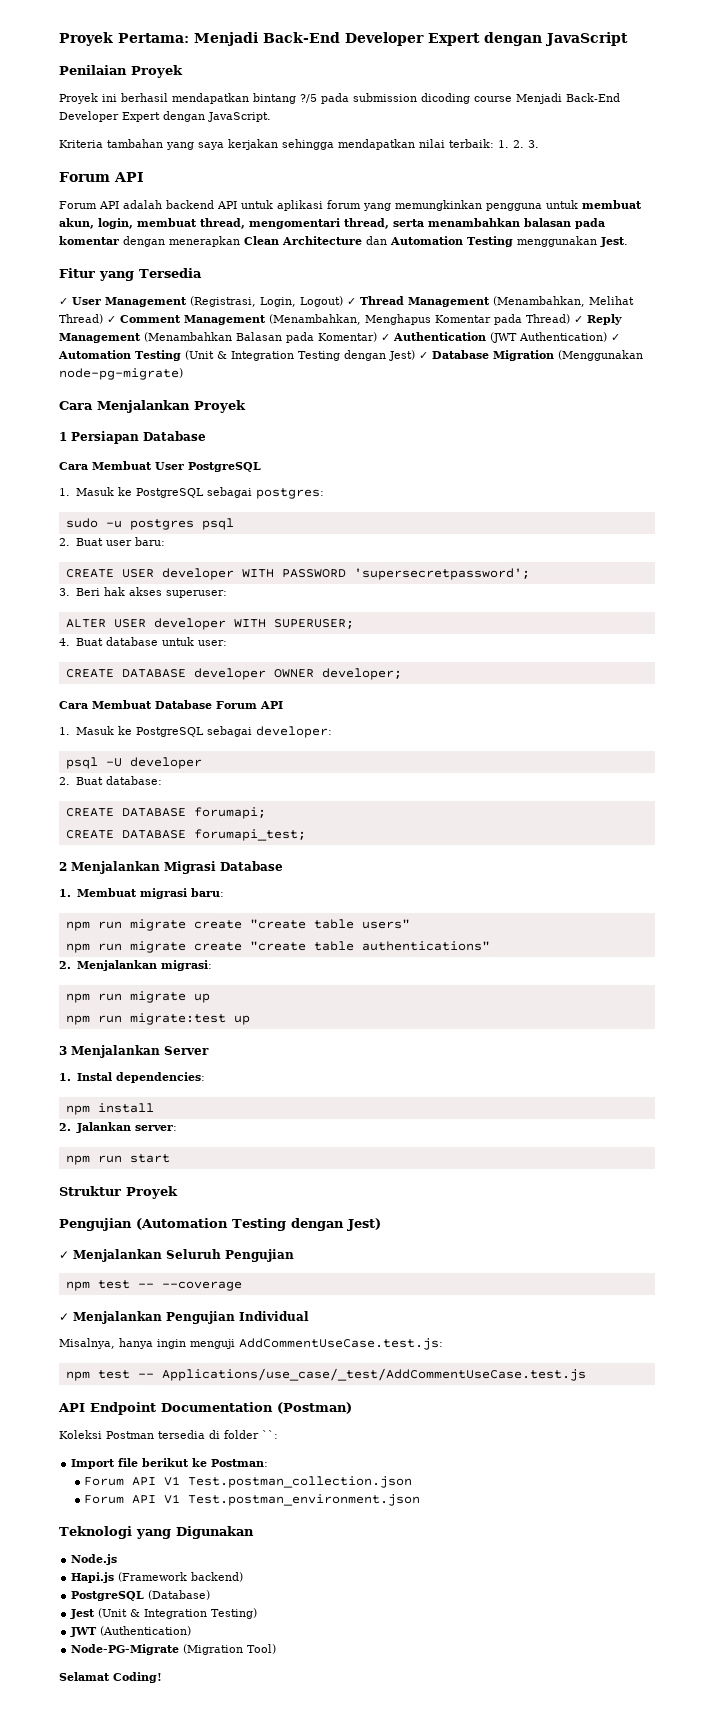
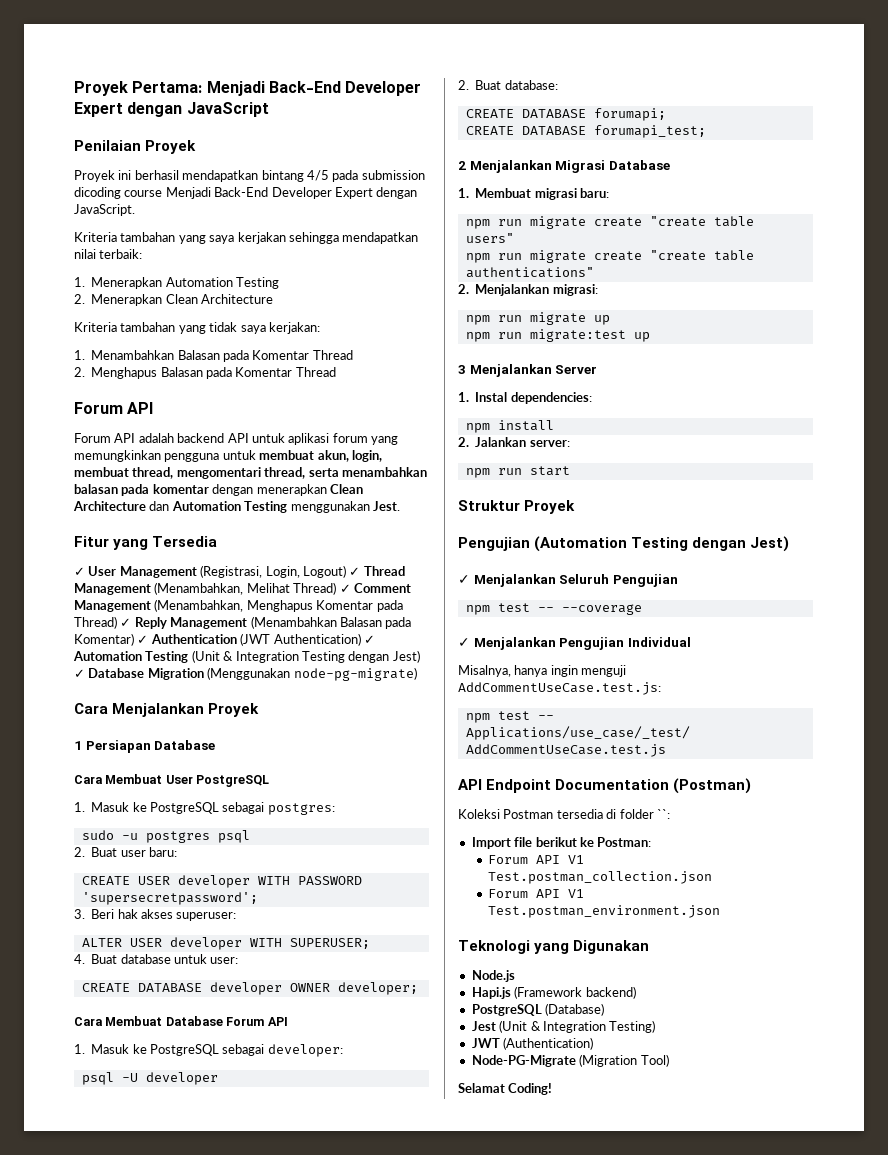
[300,94,317,103] ?/5 -> [306,170,329,181] 4/5
[498,140,539,148] 1. 2. 3. -> [74,277,279,289] [74,294,273,306] [74,322,320,334] [74,350,353,362] [74,367,336,379] // 1. Menerapkan Automation Testing // 2. Menerapkan Clean Architecture // Kriteria tambahan yang tidak saya kerjakan: // 1. Menambahkan Balasan pada Komentar Thread // 2. Menghapus Balasan pada Komentar Thread

